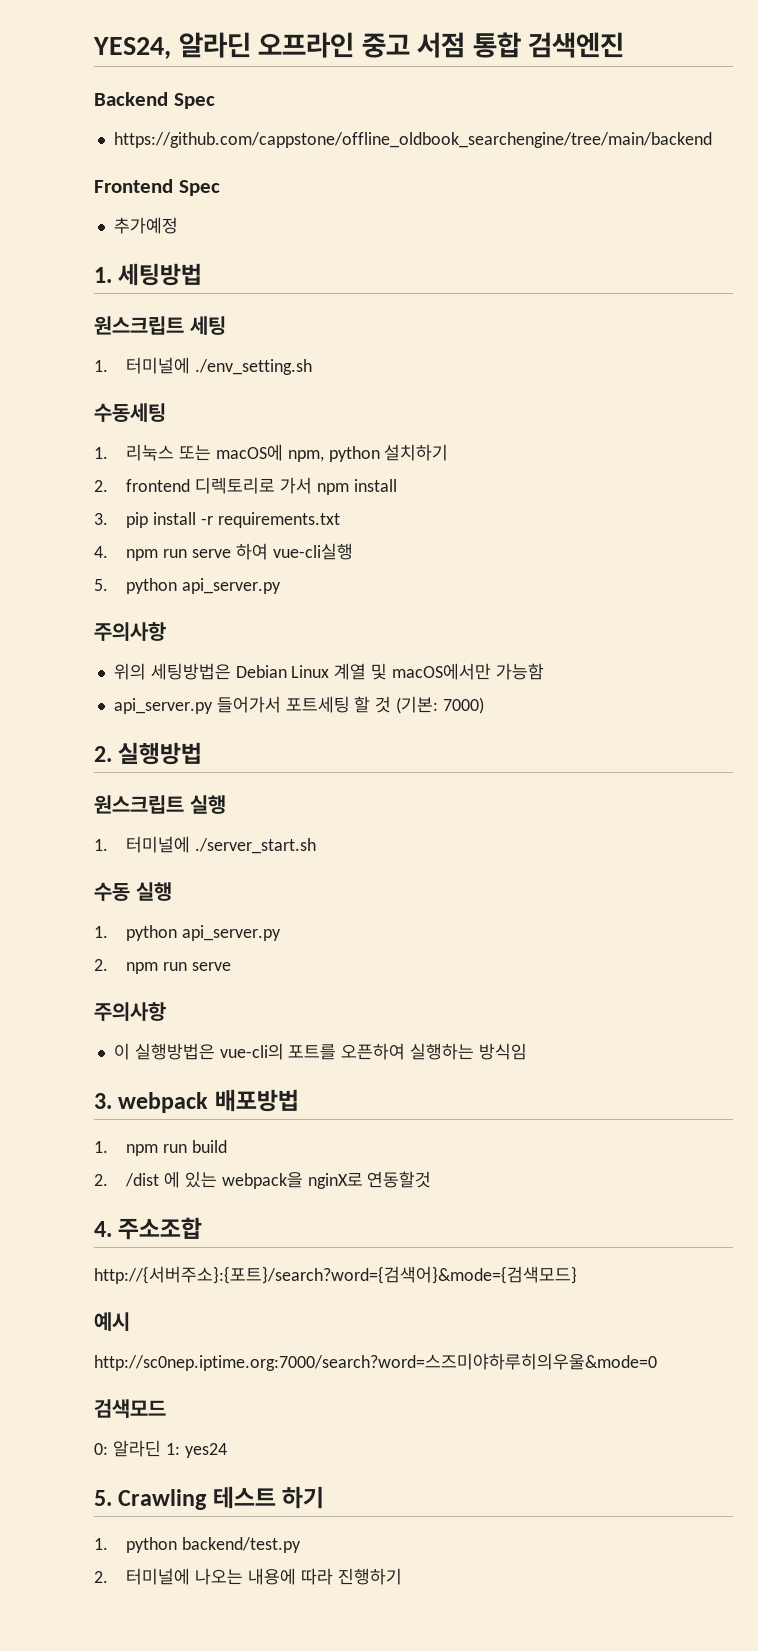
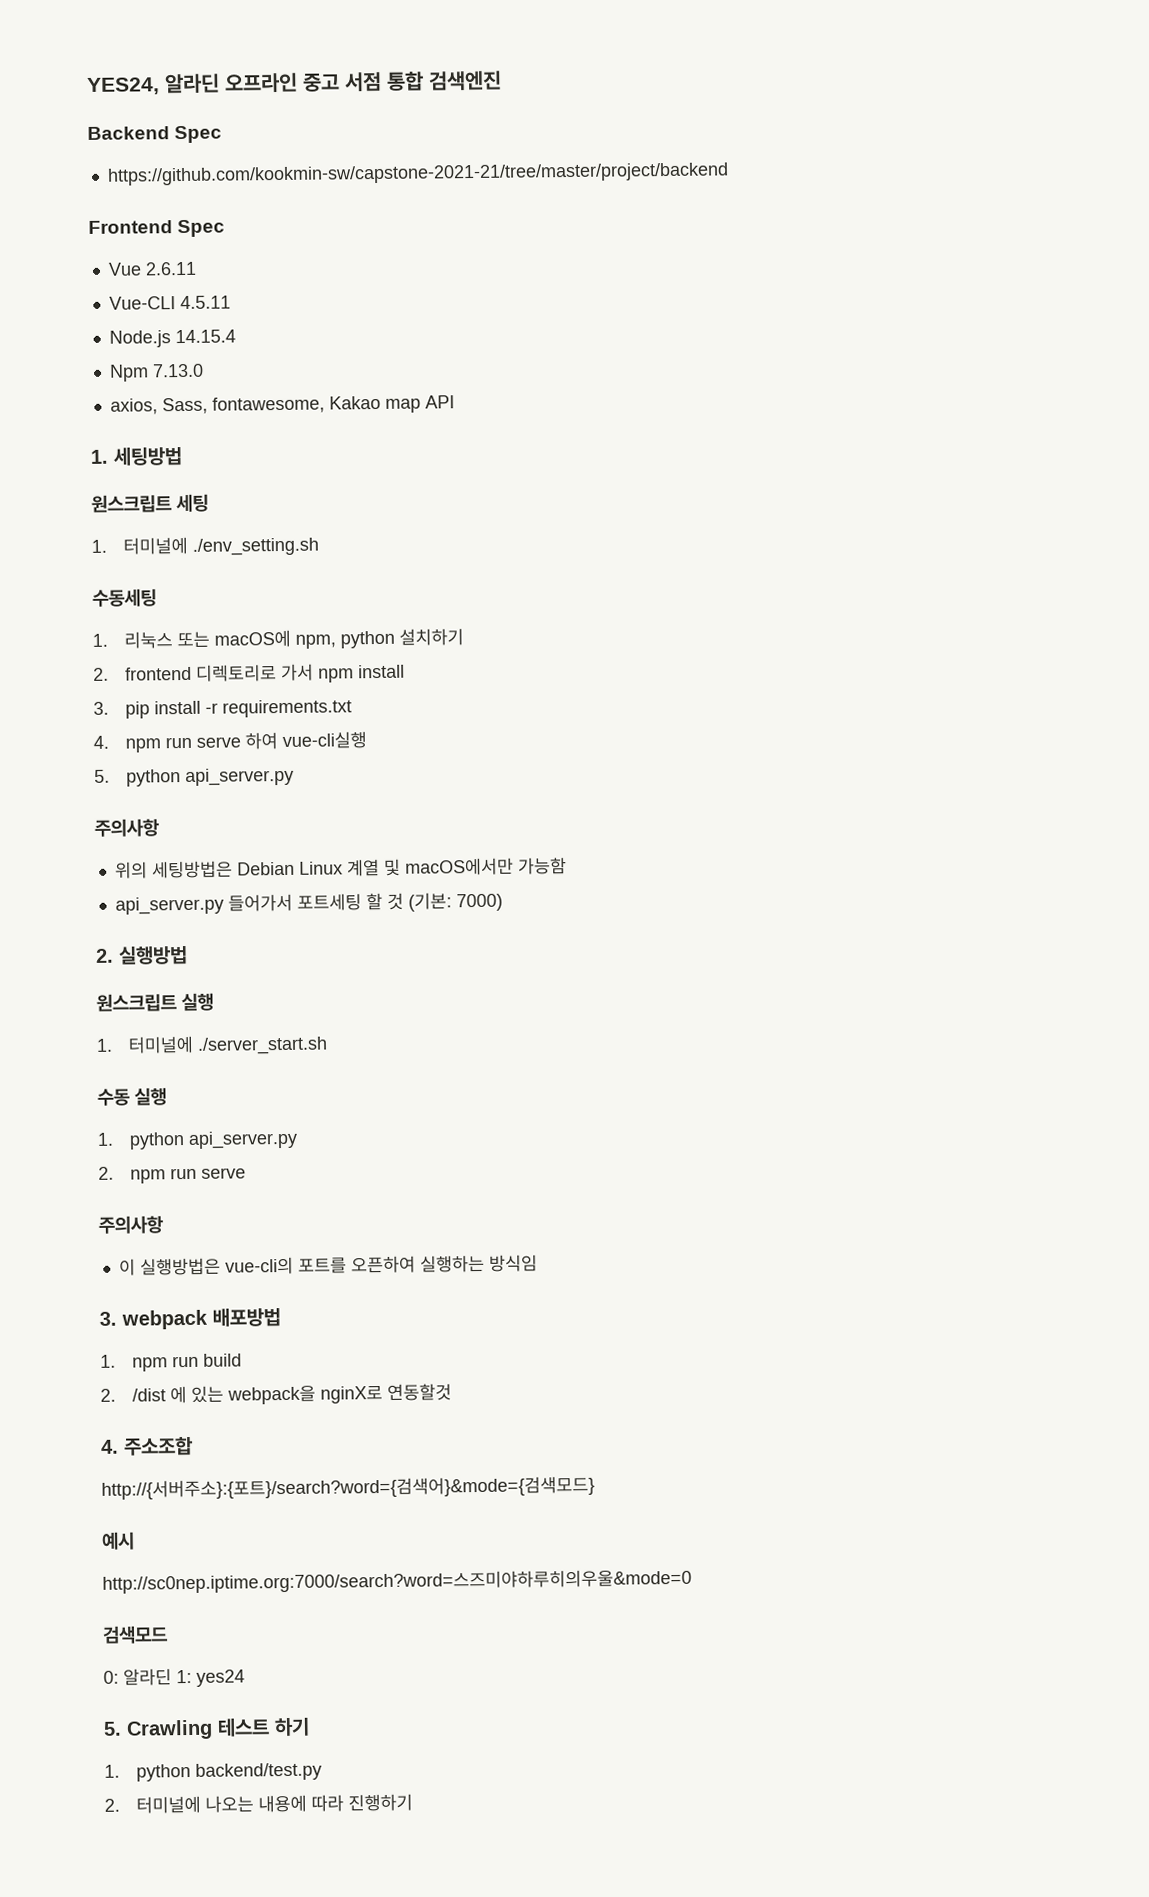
[113,132,712,148] https://github.com/cappstone/offline_oldbook_searchengine/tree/main/backend -> [106,162,729,186] https://github.com/kookmin-sw/capstone-2021-21/tree/master/project/backend
[113,217,178,234] 추가예정 -> [107,261,197,276] [108,295,231,310] [108,329,236,348] [108,363,204,382] [109,395,455,415] Vue 2.6.11 // Vue-CLI 4.5.11 // Node.js 14.15.4 // Npm 7.13.0 // axios, Sass, fontawesome, Kakao map API

